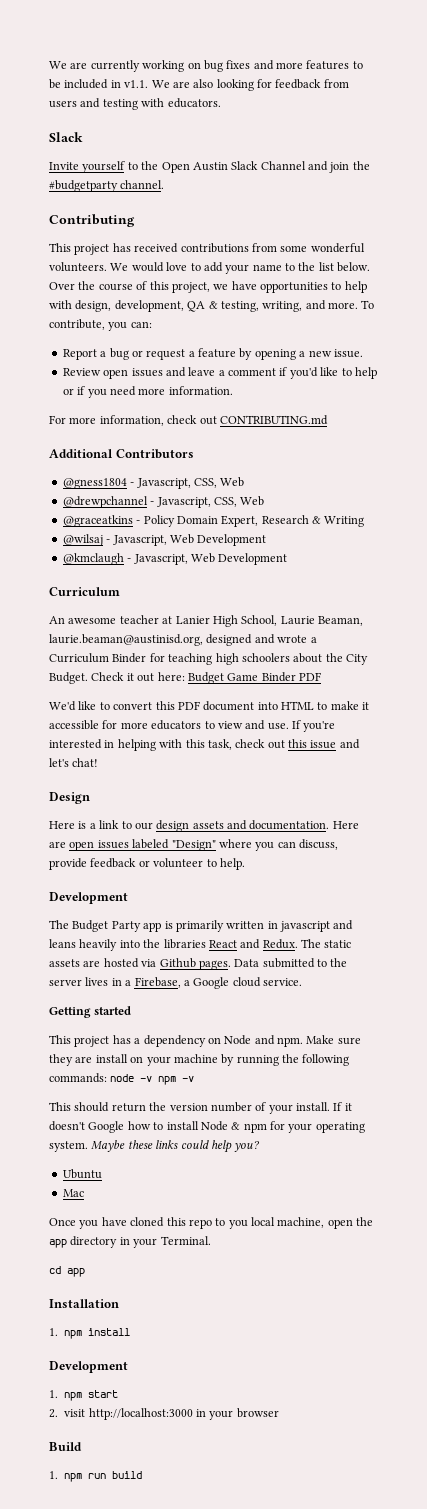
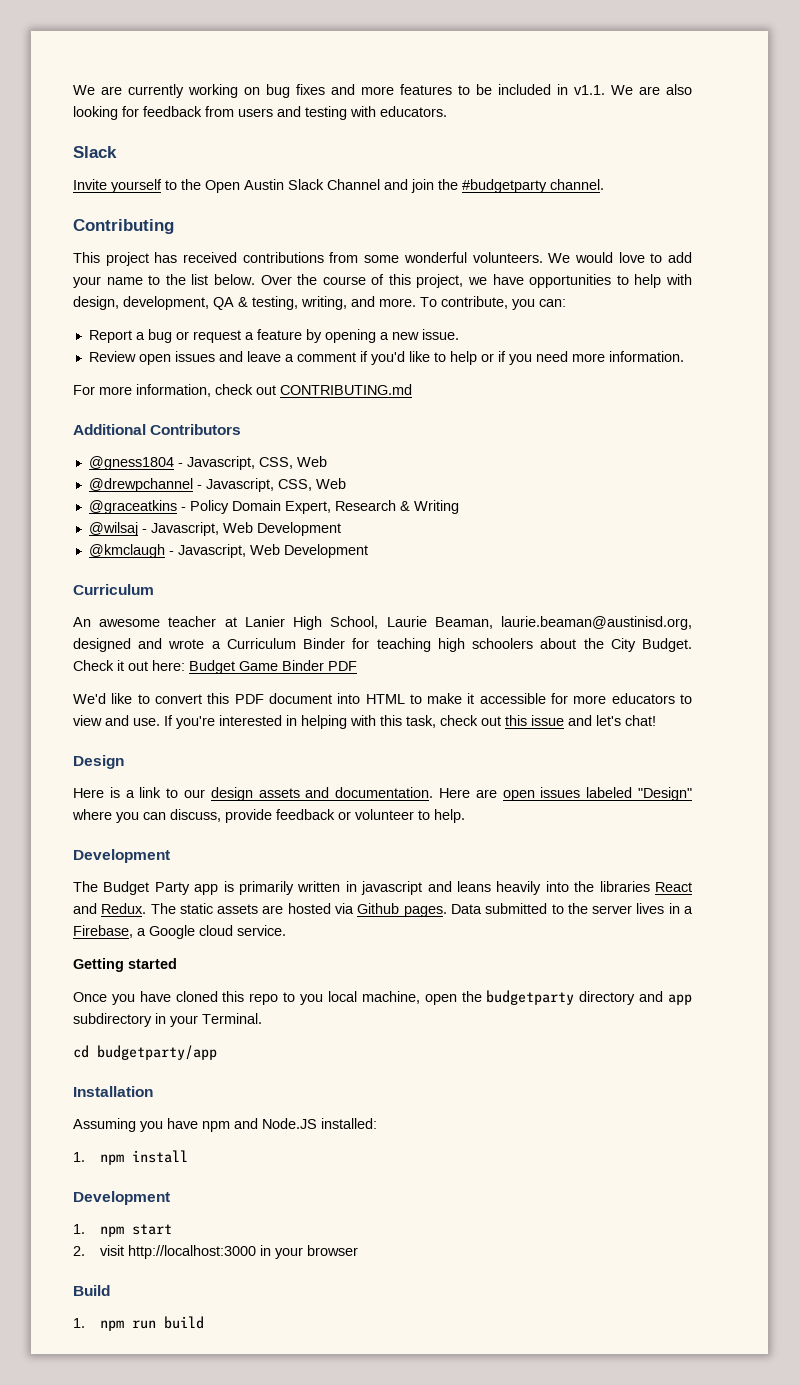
[49,1035,361,1047] [49,1054,350,1066] [49,1073,195,1085] [49,1102,352,1114] [49,1121,365,1133] [49,1140,261,1153] [62,1169,102,1179] [62,1189,84,1197] // This project has a dependency on Node and npm. Make sure they are install on your machine by running the following commands: node -v npm -v // This should return the version number of your install. If it doesn't Google how to install Node & npm for your operating system. Maybe these links could help you? // Ubuntu // Mac -> (177, 963) none
[49,1236,118,1248] app directory -> [486,990,693,1005] [73,1013,152,1027] budgetparty directory and app subdirectory
[67,1268,85,1277] app -> [97,1045,217,1060] budgetparty/app
(119, 1303) none -> [73,1118,377,1132] // Assuming you have npm and Node.JS installed:

